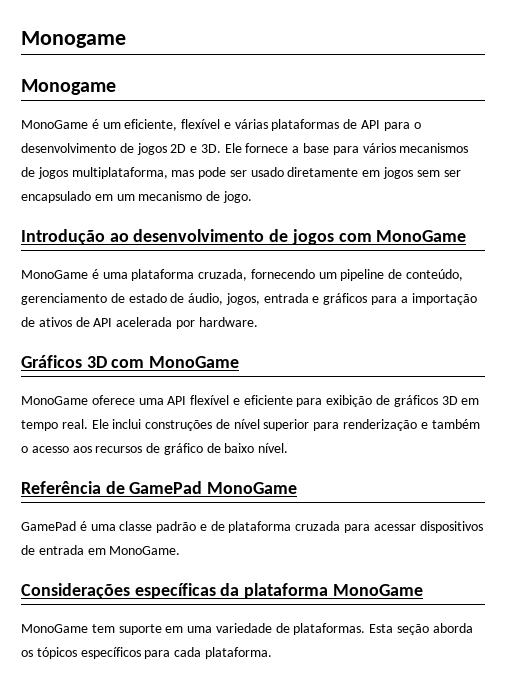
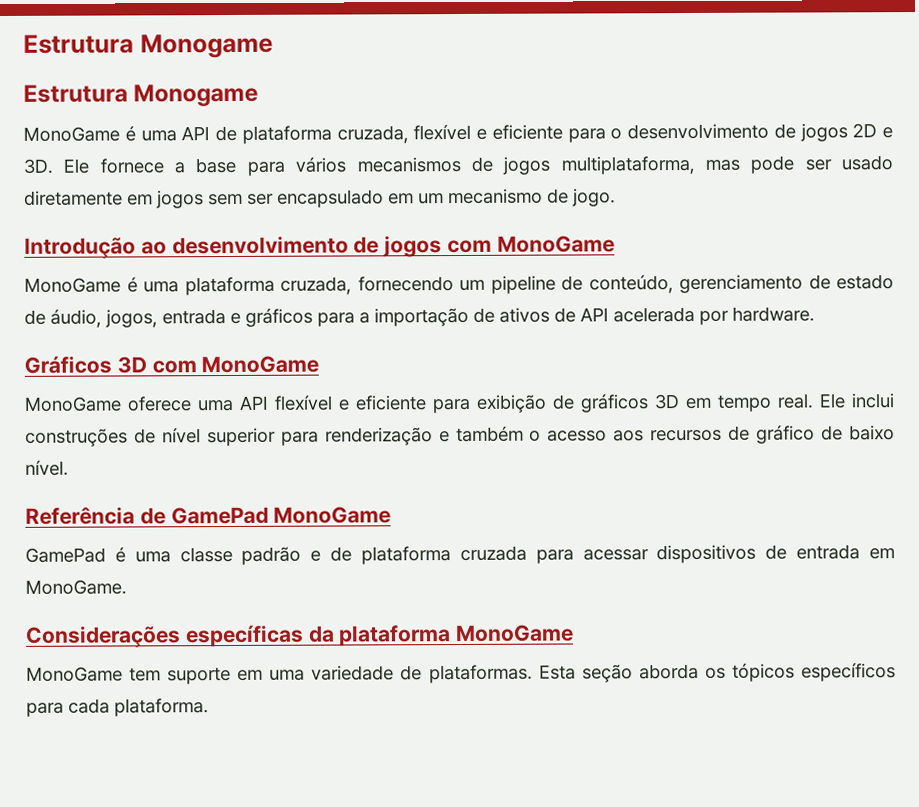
[21,31,126,48] Monogame // -> [23,33,273,59] [23,84,128,103] Estrutura Monogame // Estrutura
[102,119,381,131] um eficiente, flexível e várias plataformas de API -> [140,123,563,144] uma API de plataforma cruzada, flexível e eficiente

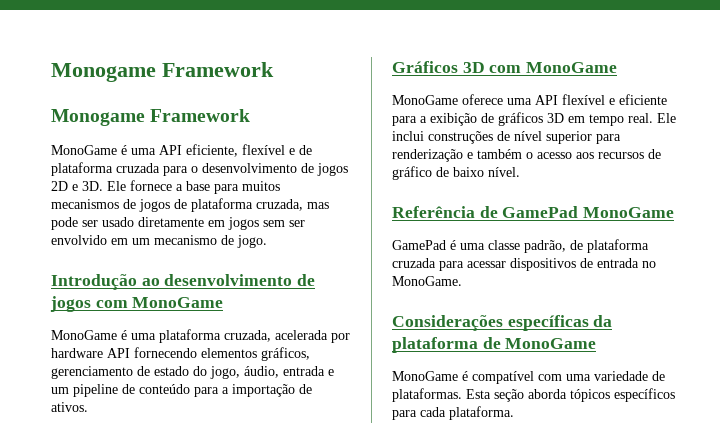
[23,33,273,59] [23,83,260,107] Estrutura Monogame // Estrutura Monogame -> [51,62,274,82] [51,109,251,126] Monogame Framework // Monogame Framework
[215,123,563,144] de plataforma cruzada, flexível e eficiente -> [186,144,312,157] [51,162,160,176] eficiente, flexível e de plataforma cruzada
[295,156,347,173] vários -> [242,181,280,191] muitos
[560,155,696,175] multiplataforma, -> [174,198,303,212] de plataforma cruzada,
[277,189,384,208] encapsulado -> [51,235,107,245] envolvido
[357,274,894,294] [24,306,815,328] fornecendo um pipeline de conteúdo, gerenciamento de estado de áudio, jogos, entrada e gráficos para a importação de ativos de API acelerada por hardware. -> [275,330,350,343] [51,347,310,361] [51,366,334,379] [51,384,312,397] [51,402,88,412] acelerada por hardware API fornecendo elementos gráficos, gerenciamento de estado do jogo, áudio, entrada e um pipeline de conteúdo para a importação de ativos.
(471, 406) none -> [420,116,427,123] a
[241,546,322,565] padrão e -> [524,240,566,253] padrão,
[869,548,895,560] em -> [642,261,656,268] no
[455,624,575,643] [26,666,264,685] MonoGame // MonoGame tem suporte em -> [482,337,597,349] [392,371,562,384] de MonoGame // MonoGame é compatível com
[704,667,726,679] os -> (567, 394) none

